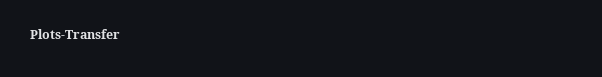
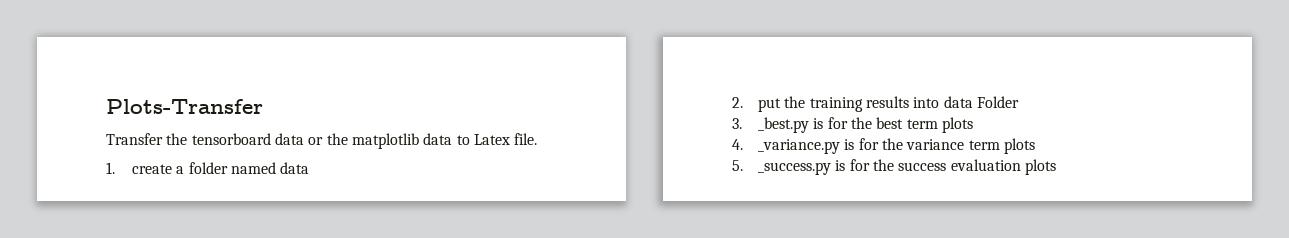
(120, 34) none -> [106,133,538,149] [106,162,310,174] [732,96,1019,112] [732,117,973,133] [732,138,1035,154] [732,159,1056,175] // Transfer the tensorboard data or the matplotlib data to Latex file. // 1. create a folder named data // 2. put the training results into data Folder // 3. _best.py is for the best term plots // 4. _variance.py is for the variance term plots // 5. _success.py is for the success evaluation plots

